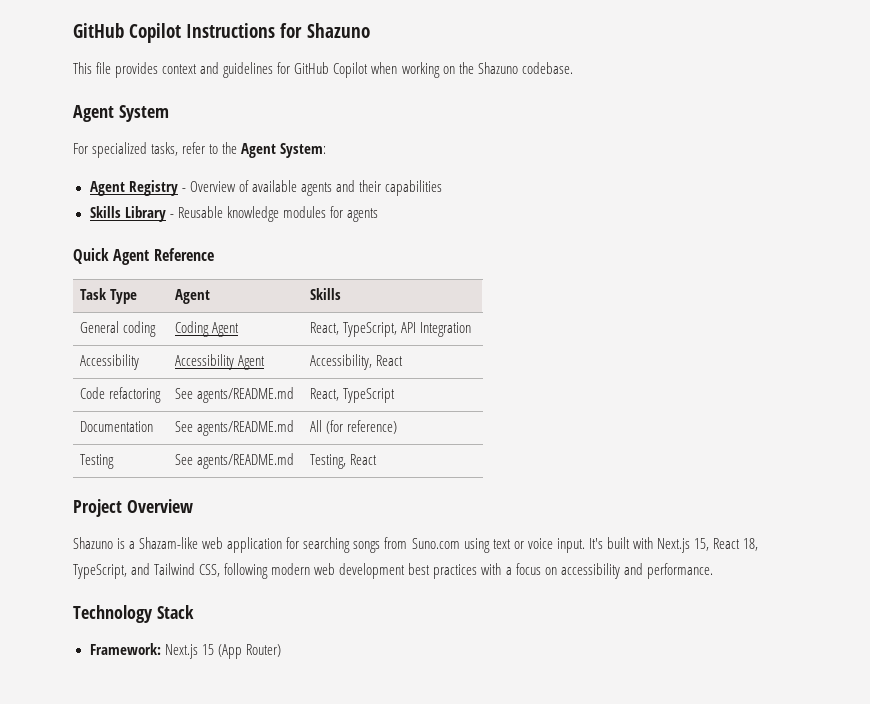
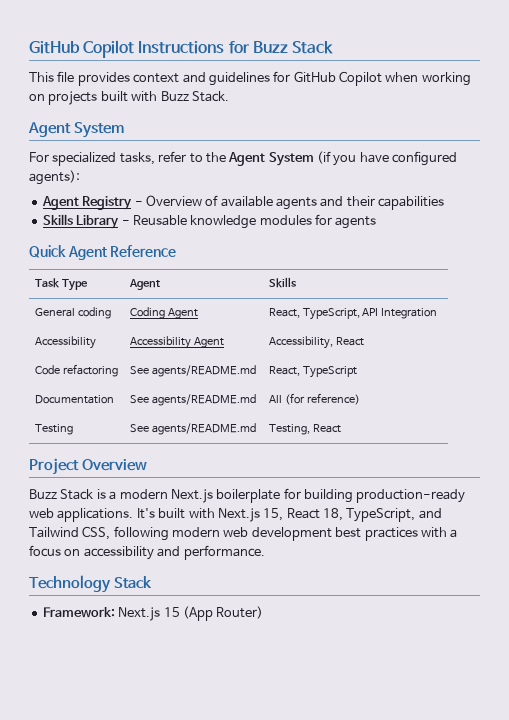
[306,23,370,38] Shazuno -> [252,41,333,54] Buzz Stack
[458,62,573,74] the Shazuno codebase. -> [48,91,229,105] projects built with Buzz Stack.
[280,143,327,158] System: -> [268,151,458,166] [29,170,80,185] System (if you have configured agents):
[73,537,585,553] Shazuno is a Shazam-like web application for searching songs from Suno.com using text or voice input. -> [29,488,466,503] [29,508,134,522] Buzz Stack is a modern Next.js boilerplate for building production-ready web applications.

